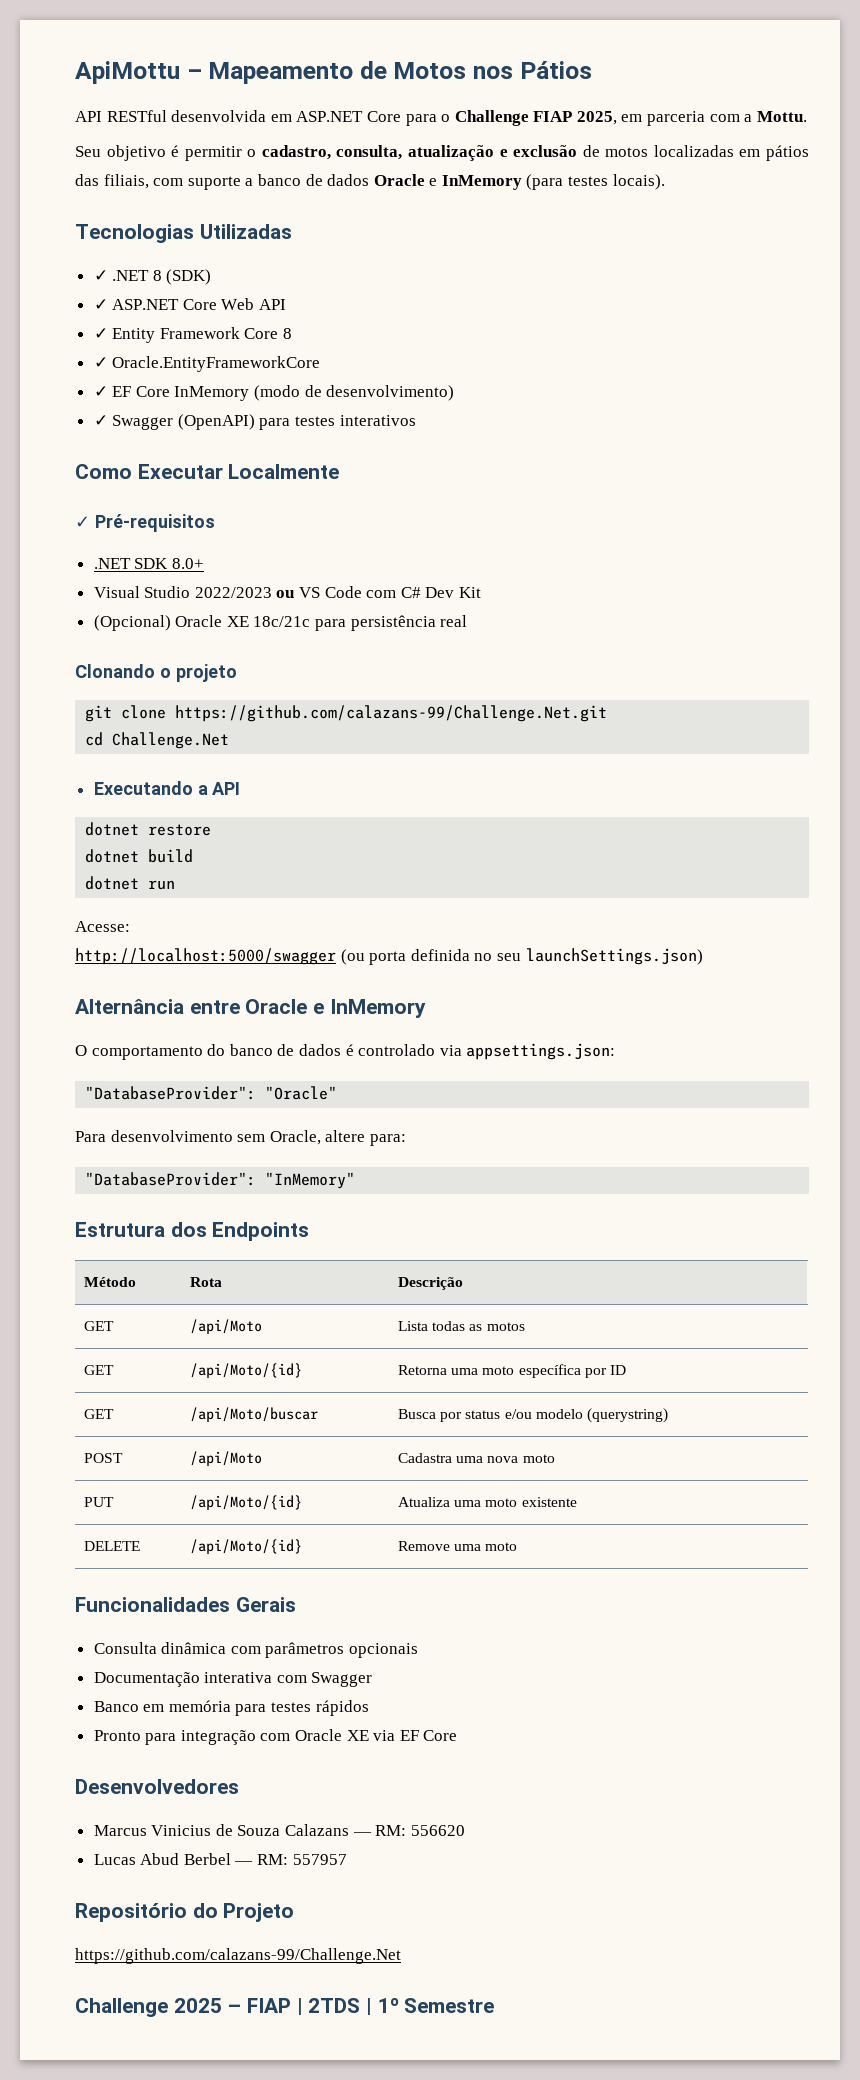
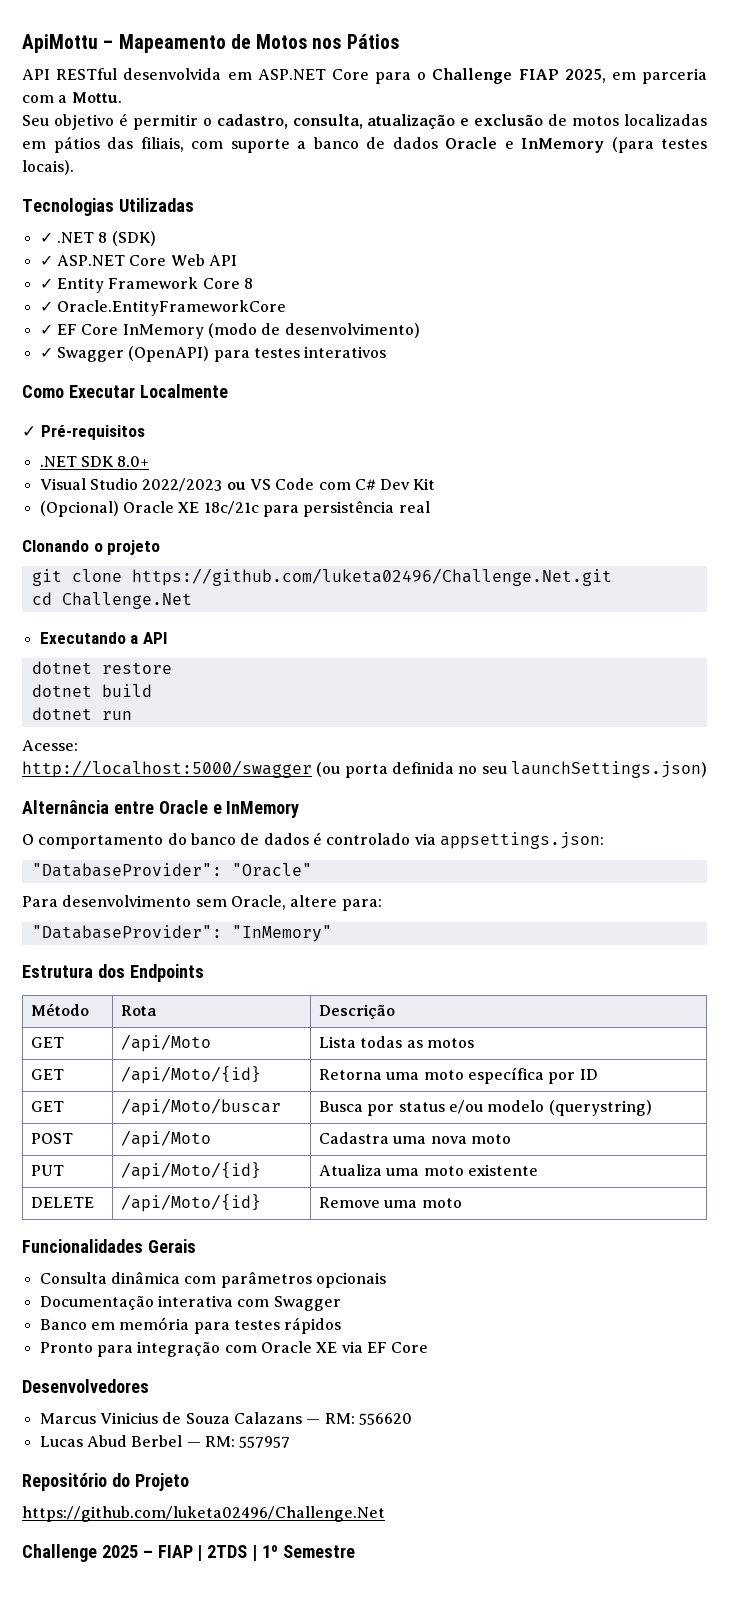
[175,705,608,722] https://github.com/calazans-99/Challenge.Net.git -> [131,568,612,586] https://github.com/luketa02496/Challenge.Net.git
[75,1948,401,1964] https://github.com/calazans-99/Challenge.Net -> [22,1506,385,1522] https://github.com/luketa02496/Challenge.Net

